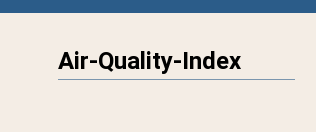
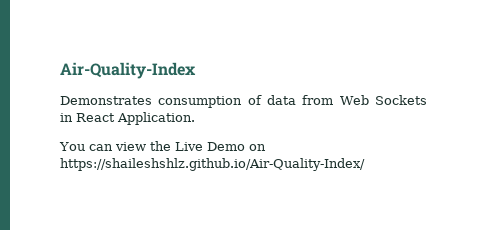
(242, 62) none -> [60,95,427,108] [60,112,195,125] [59,141,266,151] [60,158,365,171] // Demonstrates consumption of data from Web Sockets in React Application. // You can view the Live Demo on https://shaileshshlz.github.io/Air-Quality-Index/

